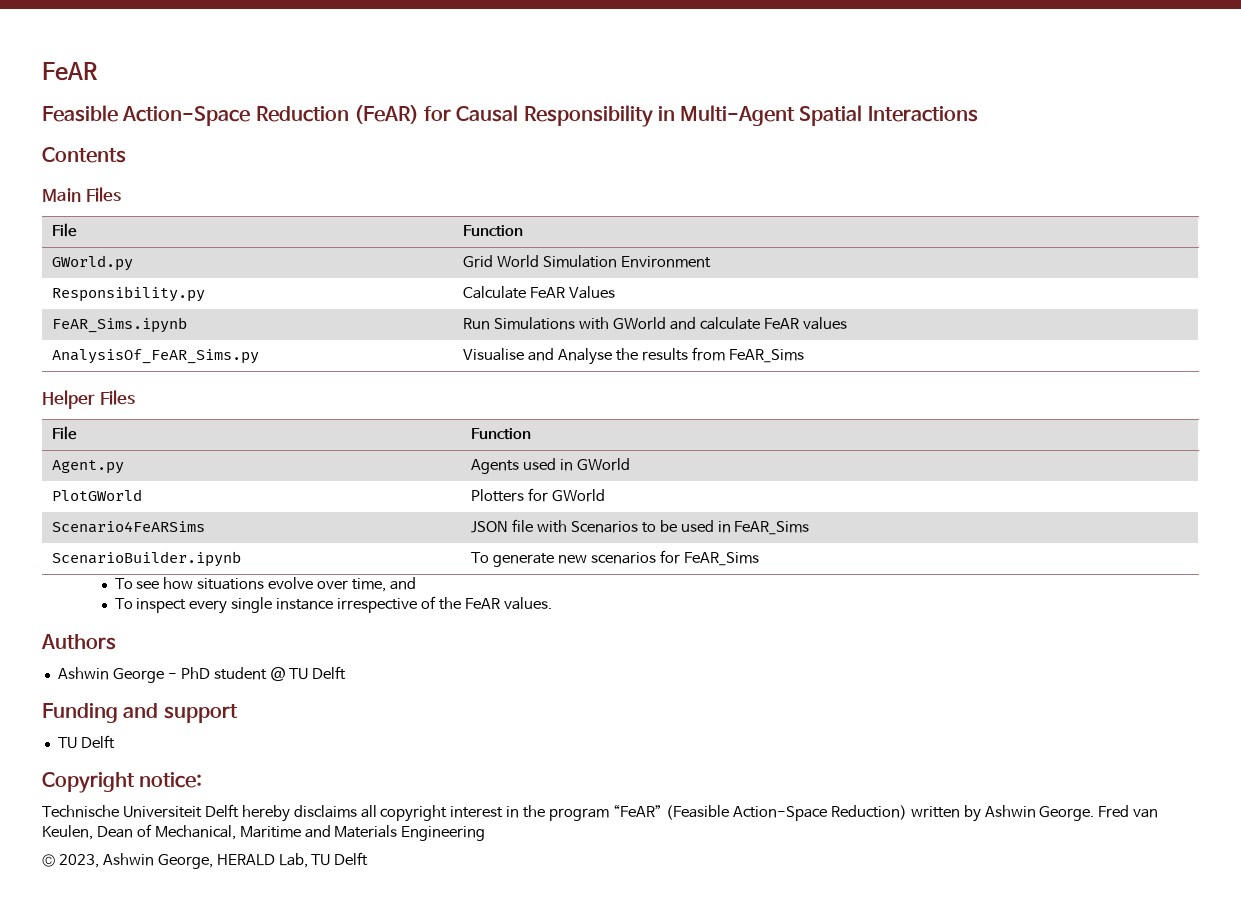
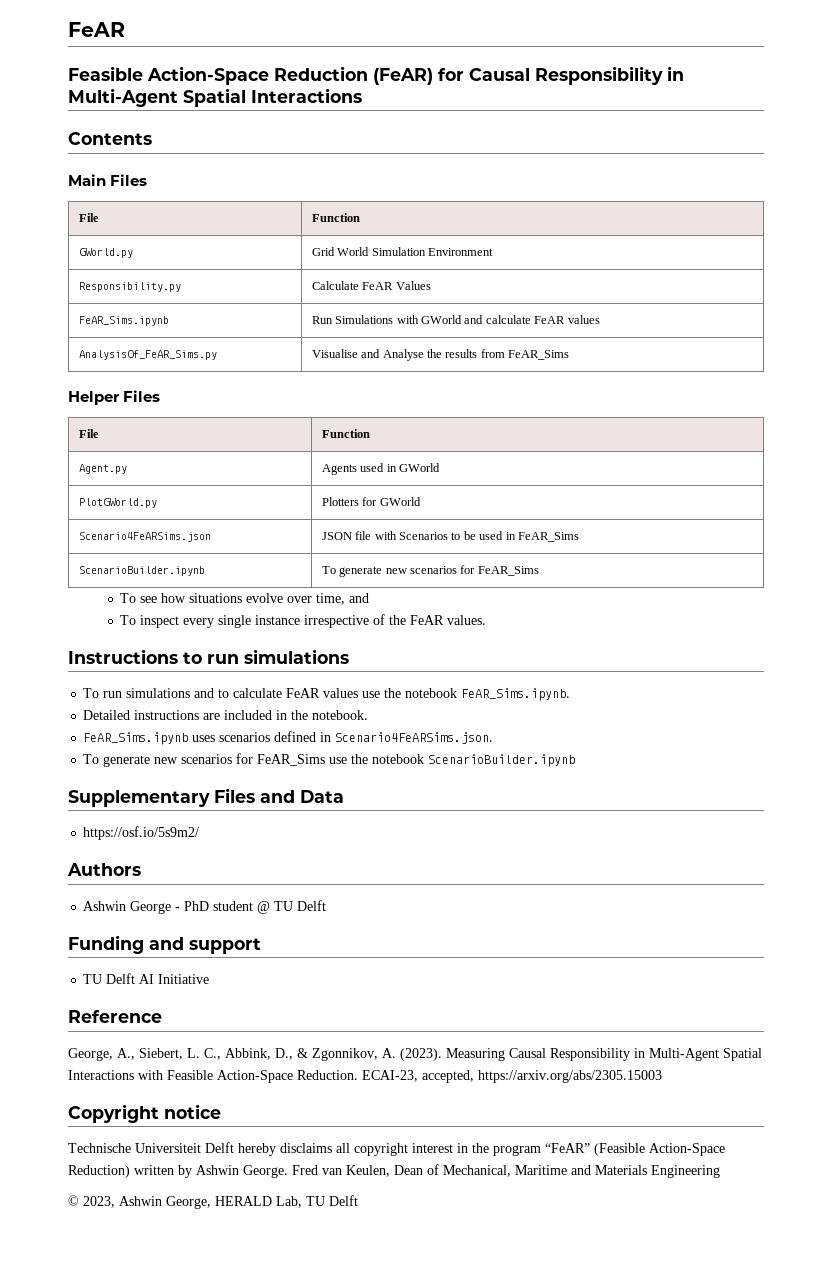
[52,489,143,501] PlotGWorld -> [78,498,157,508] PlotGWorld.py
[52,521,206,533] Scenario4FeARSims -> [78,532,211,542] Scenario4FeARSims.json
(552, 603) none -> [68,649,349,664] [83,688,571,701] [83,710,369,720] [83,731,494,745] [83,753,576,767] [68,788,344,807] [83,826,200,840] // Instructions to run simulations // To run simulations and to calculate FeAR values use the notebook FeAR_Sims.ipynb. // Detailed instructions are included in the notebook. // FeAR_Sims.ipynb uses scenarios defined in Scenario4FeARSims.json. // To generate new scenarios for FeAR_Sims use the notebook ScenarioBuilder.ipynb // Supplementary Files and Data // https://osf.io/5s9m2/
(115, 742) none -> [139,974,210,984] [68,1010,162,1023] [68,1048,762,1061] [68,1070,662,1083] AI Initiative // Reference // George, A., Siebert, L. C., Abbink, D., & Zgonnikov, A. (2023). Measuring Causal Responsibility in Multi-Agent Spatial Interactions with Feasible Action-Space Reduction. ECAI-23, accepted, https://arxiv.org/abs/2305.15003
[139,772,203,788] notice: -> [164,1104,221,1119] notice

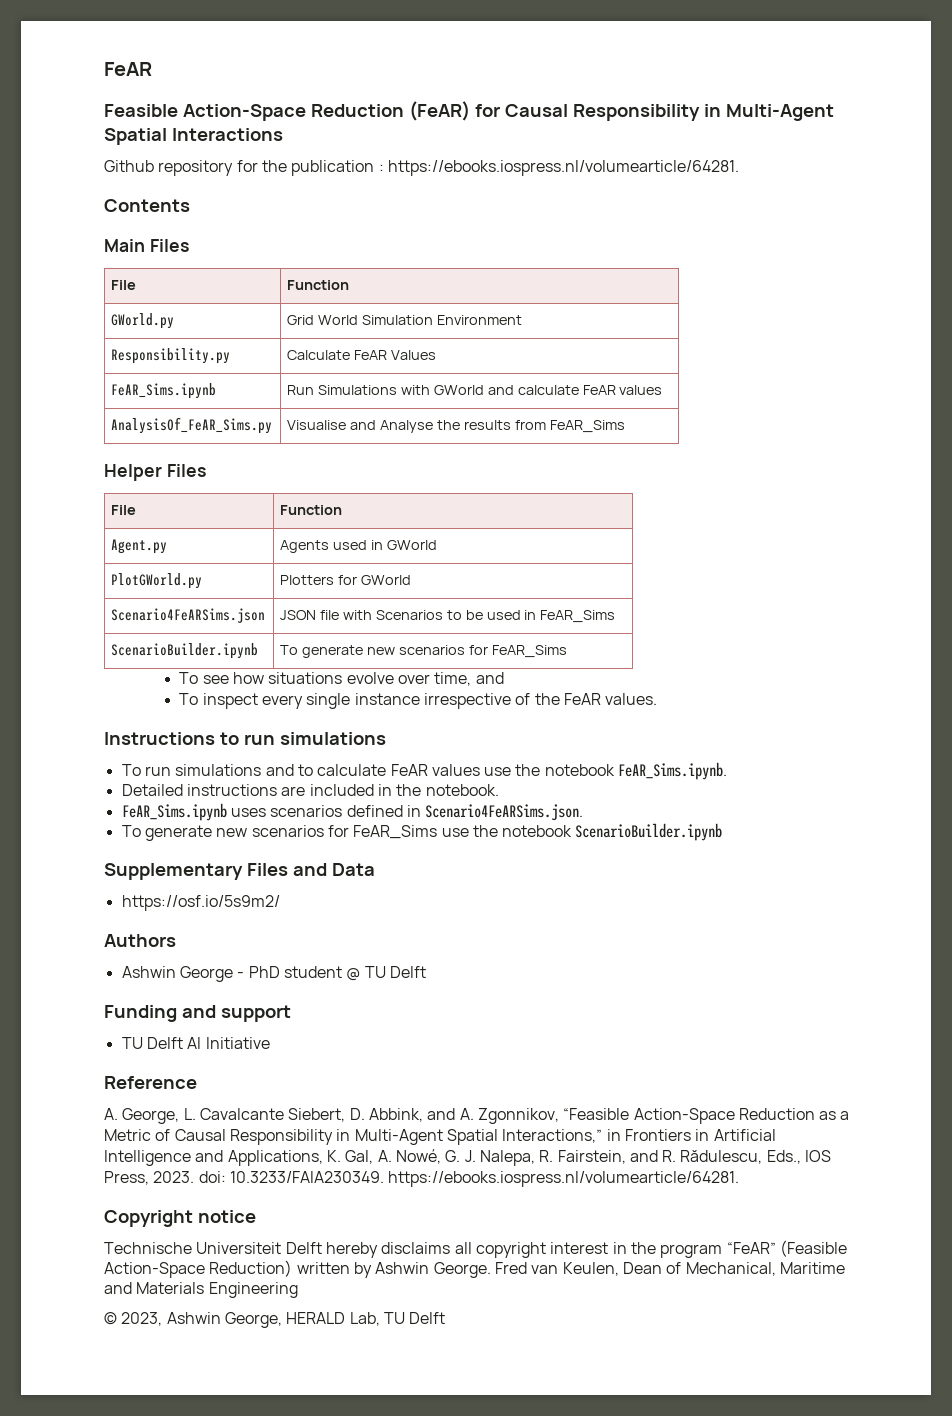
(362, 95) none -> [104,160,739,176] // Github repository for the publication : https://ebooks.iospress.nl/volumearticle/64281.
[68,1048,762,1061] [68,1070,662,1083] George, A., Siebert, L. C., Abbink, D., & Zgonnikov, A. (2023). Measuring Causal Responsibility in Multi-Agent Spatial Interactions with Feasible Action-Space Reduction. ECAI-23, accepted, https://arxiv.org/abs/2305.15003 -> [104,1108,850,1124] [104,1129,776,1145] [104,1149,832,1166] [104,1171,740,1187] A. George, L. Cavalcante Siebert, D. Abbink, and A. Zgonnikov, “Feasible Action-Space Reduction as a Metric of Causal Responsibility in Multi-Agent Spatial Interactions,” in Frontiers in Artificial Intelligence and Applications, K. Gal, A. Nowé, G. J. Nalepa, R. Fairstein, and R. Rădulescu, Eds., IOS Press, 2023. doi: 10.3233/FAIA230349. https://ebooks.iospress.nl/volumearticle/64281.

